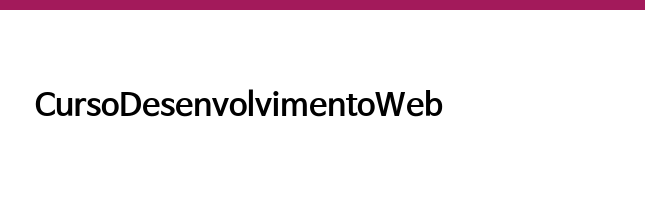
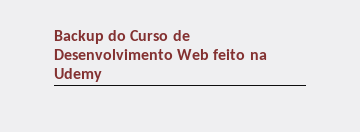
[35,89,443,117] CursoDesenvolvimentoWeb -> [54,30,190,44] [54,49,267,60] [54,68,102,82] Backup do Curso de Desenvolvimento Web feito na Udemy

